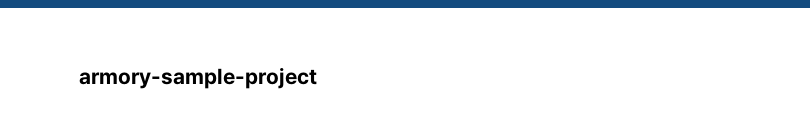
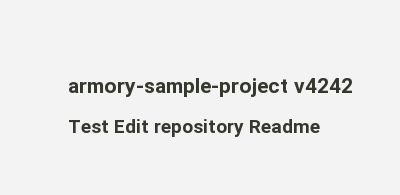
(317, 78) none -> [293,78,353,93] [68,119,321,137] v4242 // Test Edit repository Readme

